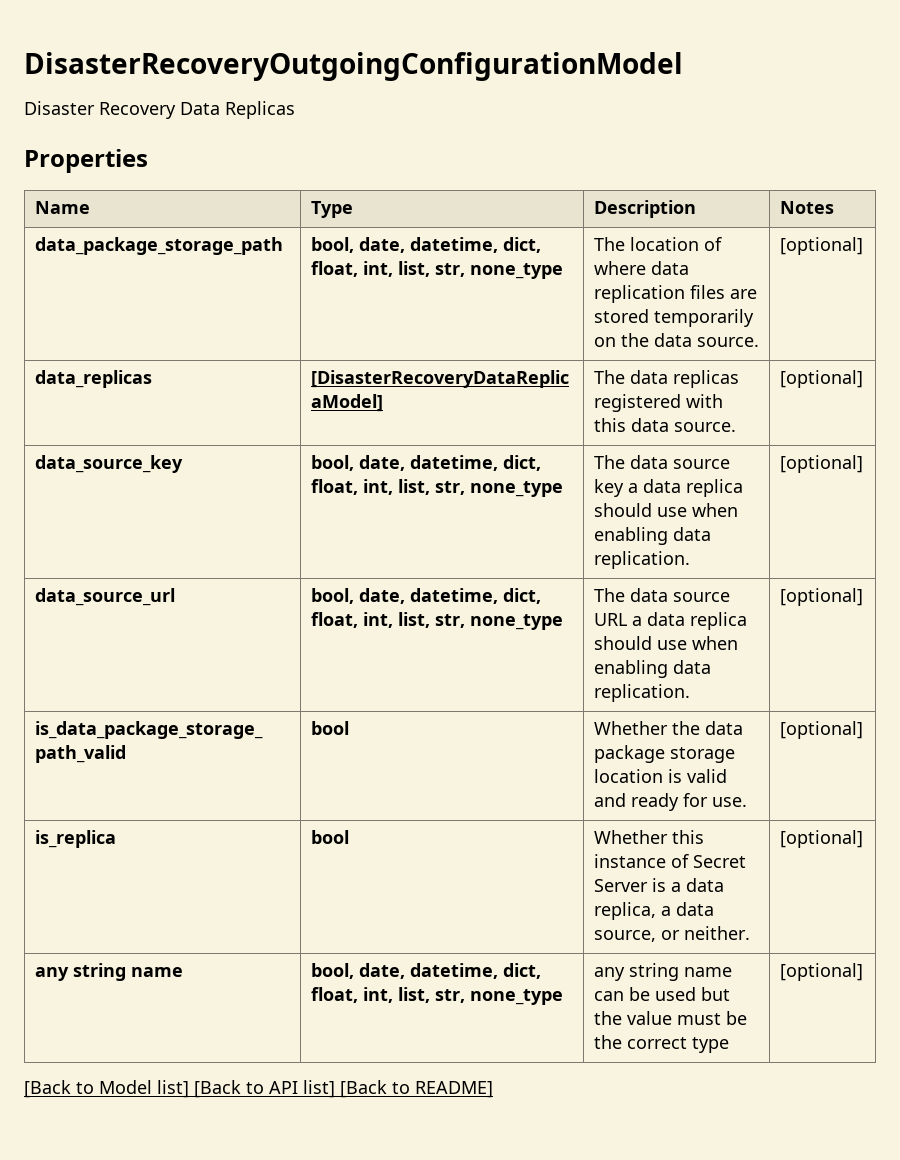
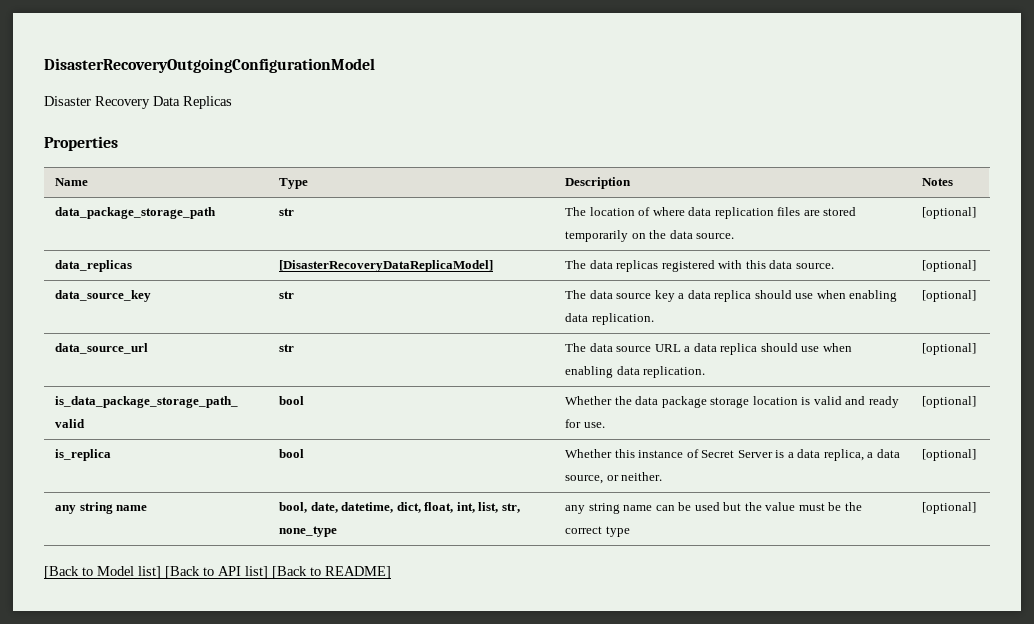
[310,237,541,253] [310,261,563,279] bool, date, datetime, dict, float, int, list, str, none_type -> [279,208,295,216] str
[310,455,541,471] [310,479,563,497] bool, date, datetime, dict, float, int, list, str, none_type -> [279,291,295,299] str
[310,588,541,604] [310,612,563,630] bool, date, datetime, dict, float, int, list, str, none_type -> [279,344,295,352] str

